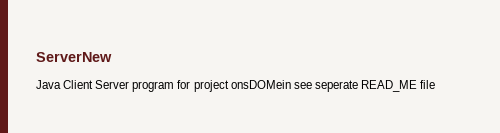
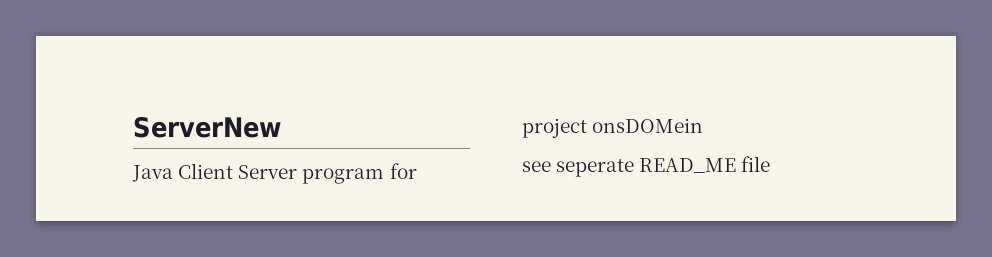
(291, 84) none -> (704, 125) //

